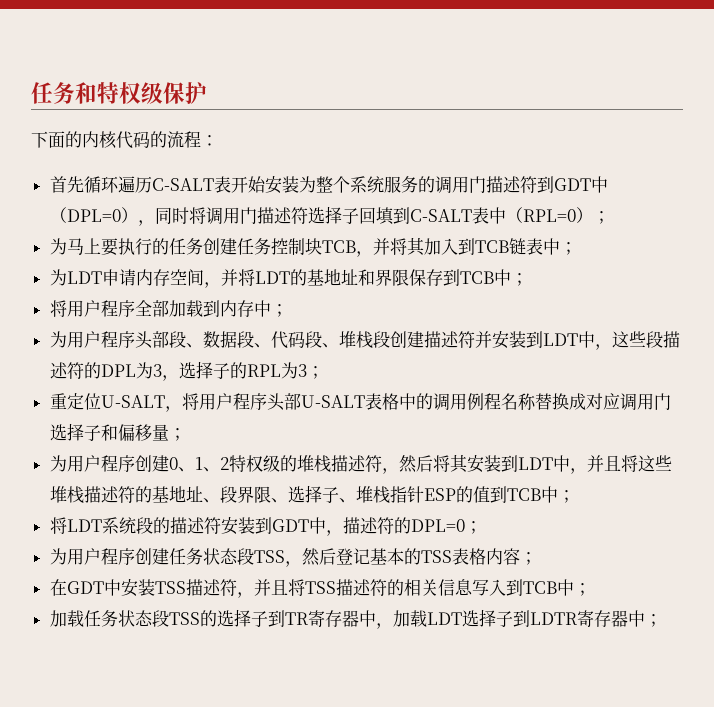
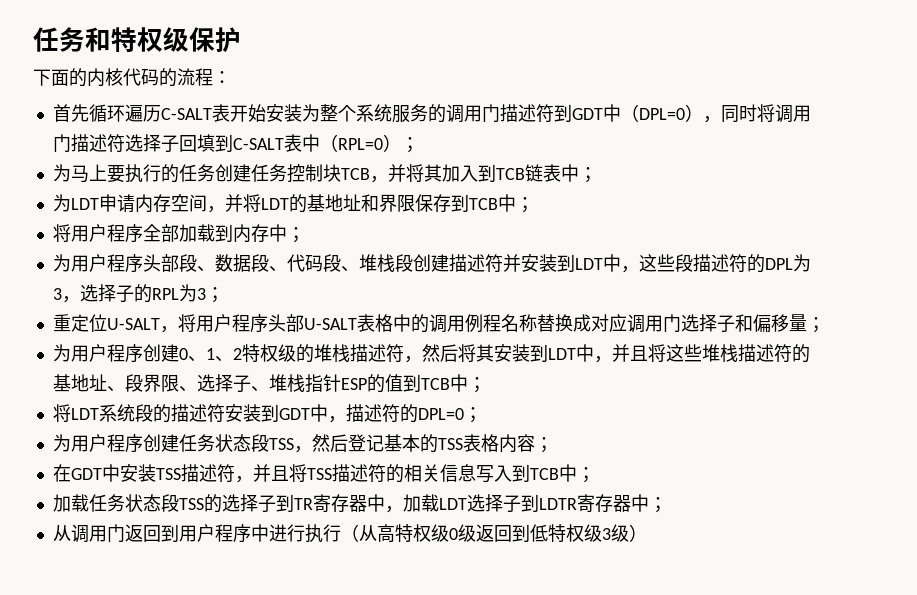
(662, 620) none -> [52,524,647,543] // 从调用门返回到用户程序中进行执行（从高特权级0级返回到低特权级3级）

